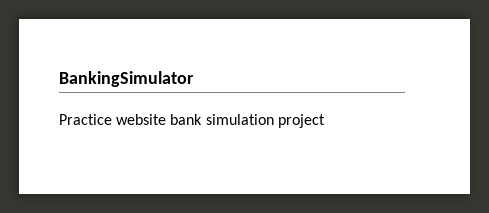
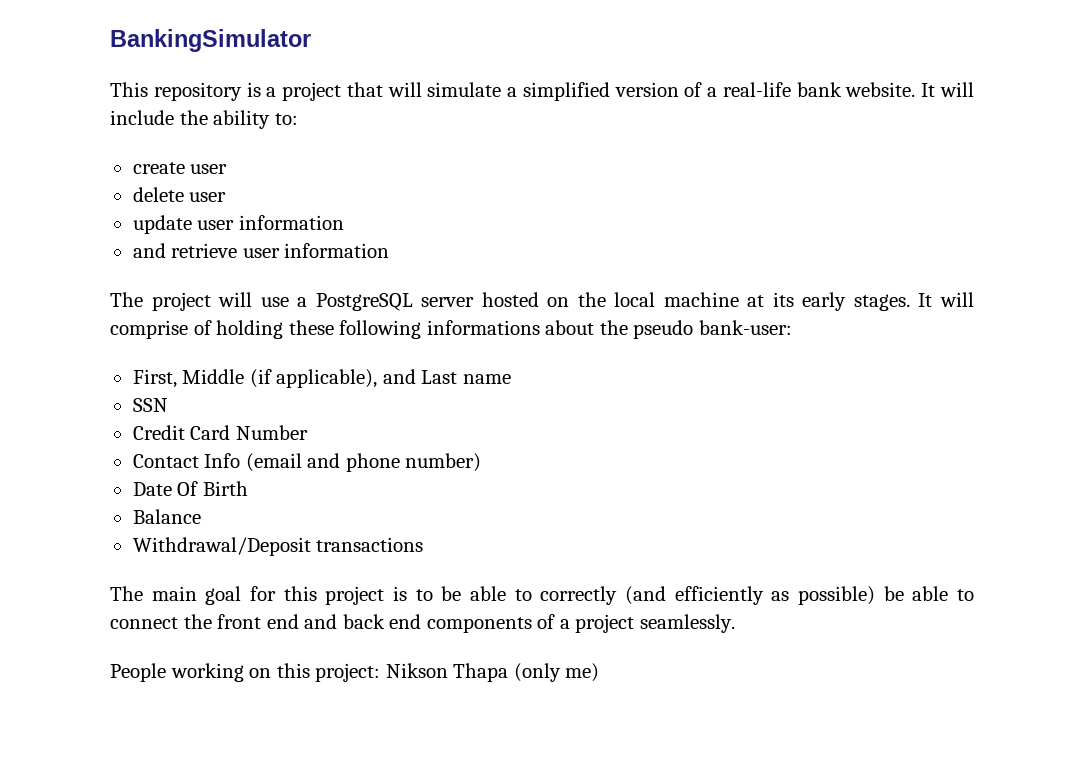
[59,114,325,128] Practice website bank simulation project -> [110,82,974,101] [110,110,298,129] [132,162,228,174] [132,187,227,202] [132,215,344,234] [132,243,390,258] [110,292,974,311] [110,320,792,339] [132,369,511,388] [132,398,168,412] [132,425,308,440] [132,453,482,472] [132,481,248,496] [132,509,201,524] [132,537,424,556] [110,586,974,605] [110,614,735,633] [110,663,600,682] This repository is a project that will simulate a simplified version of a real-life bank website. It will include the ability to: // create user // delete user // update user information // and retrieve user information // The project will use a PostgreSQL server hosted on the local machine at its early stages. It will comprise of holding these following informations about the pseudo bank-user: // First, Middle (if applicable), and Last name // SSN // Credit Card Number // Contact Info (email and phone number) // Date Of Birth // Balance // Withdrawal/Deposit transactions // The main goal for this project is to be able to correctly (and efficiently as possible) be able to connect the front end and back end components of a project seamlessly. // People working on this project: Nikson Thapa (only me)

